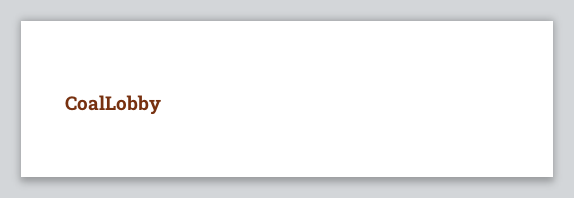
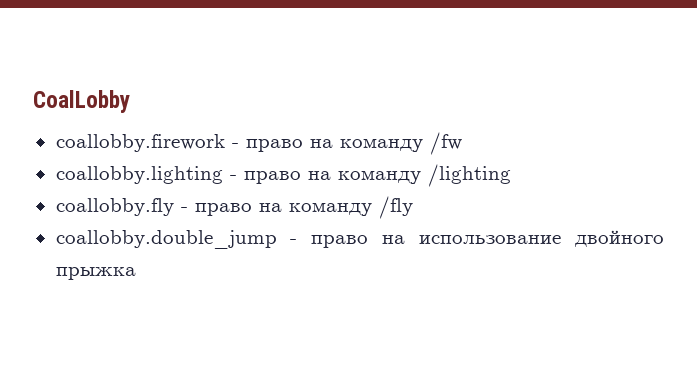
(161, 105) none -> [55,132,462,155] [55,164,511,187] [55,196,413,219] [55,230,664,249] [55,267,136,280] // coallobby.firework - право на команду /fw // coallobby.lighting - право на команду /lighting // coallobby.fly - право на команду /fly // coallobby.double_jump - право на использование двойного прыжка

